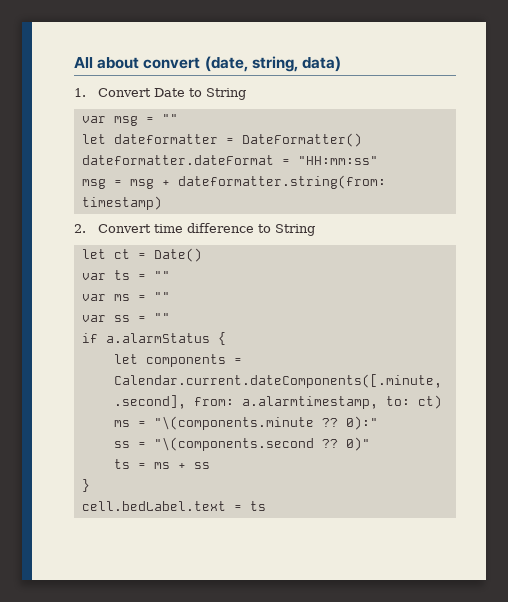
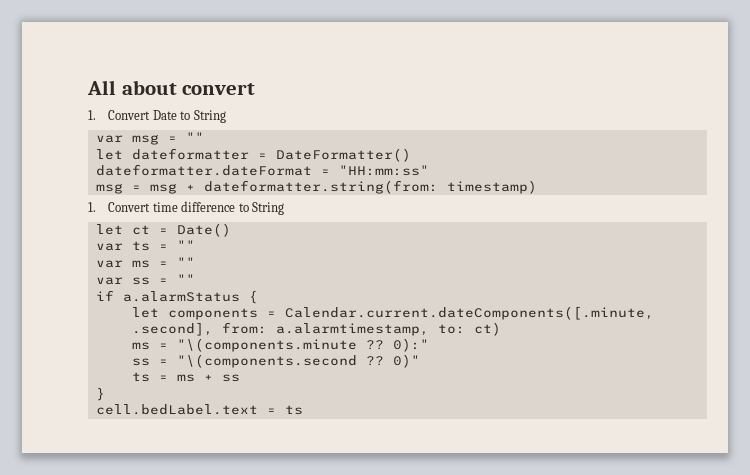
[204,56,341,72] (date, string, data) -> (256, 89) none
[74,224,86,233] 2. -> [88,202,96,212] 1.

